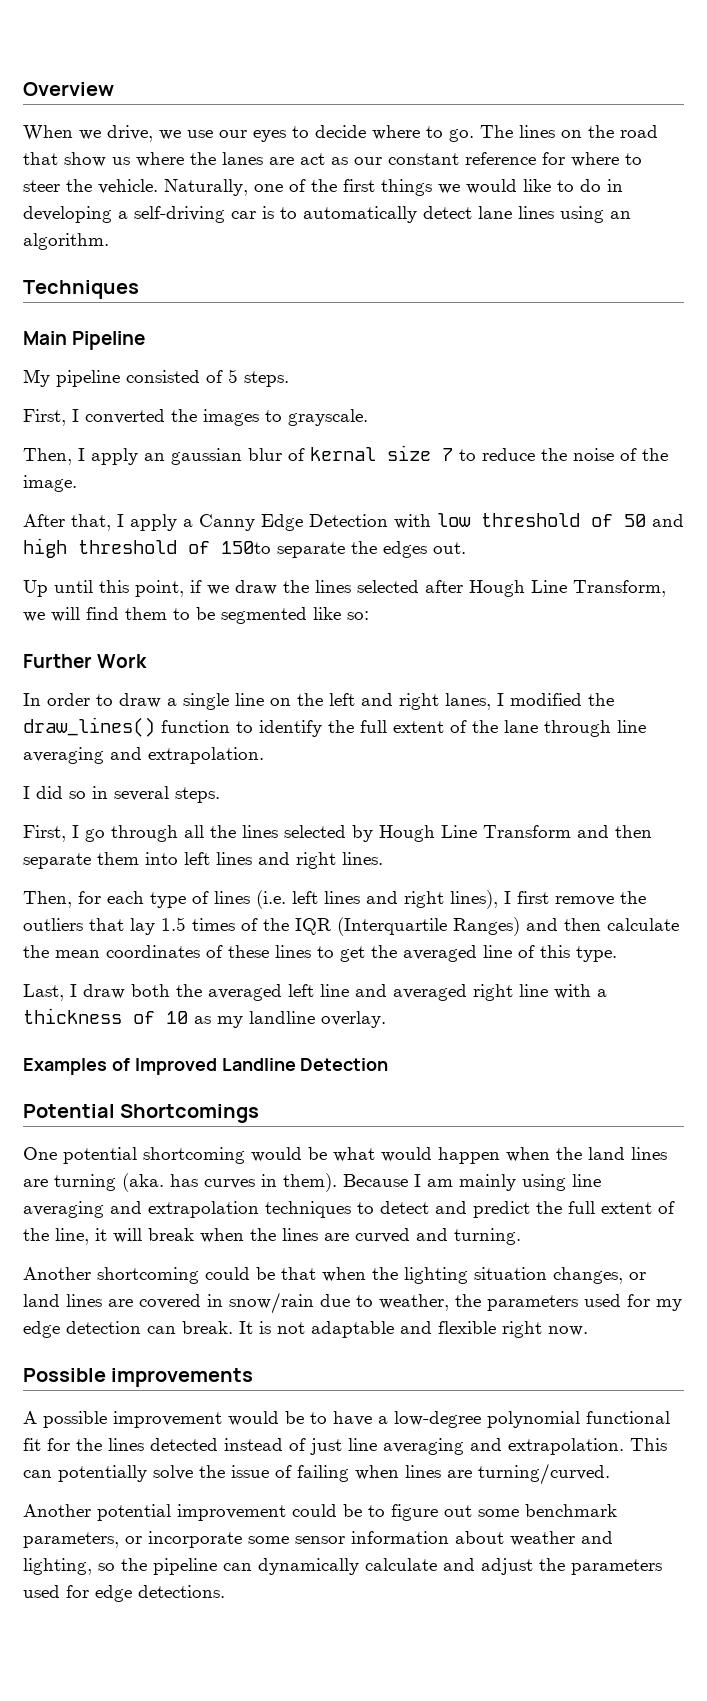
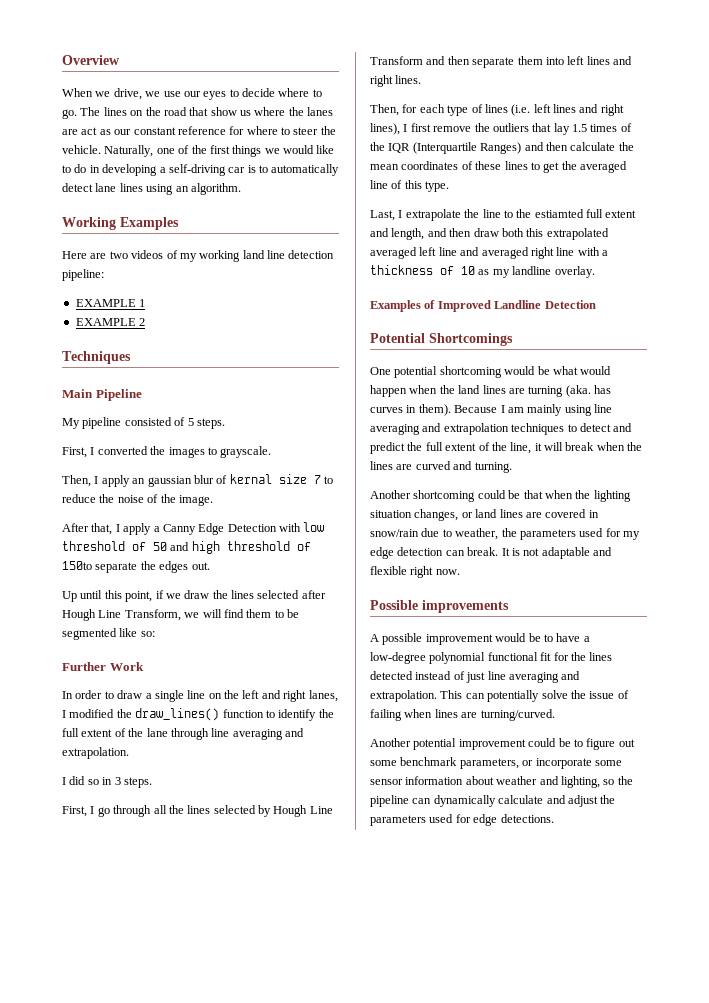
(109, 241) none -> [62,217,179,230] [62,250,335,262] [62,269,104,281] [75,299,146,307] [75,318,146,326] // Working Examples // Here are two videos of my working land line detection pipeline: // EXAMPLE 1 // EXAMPLE 2
[114,786,169,801] several -> [114,777,121,785] 3
[83,984,202,999] draw both the -> [405,209,637,221] [370,228,609,240] extrapolate the line to the estiamted full extent and length, and then draw both this extrapolated

